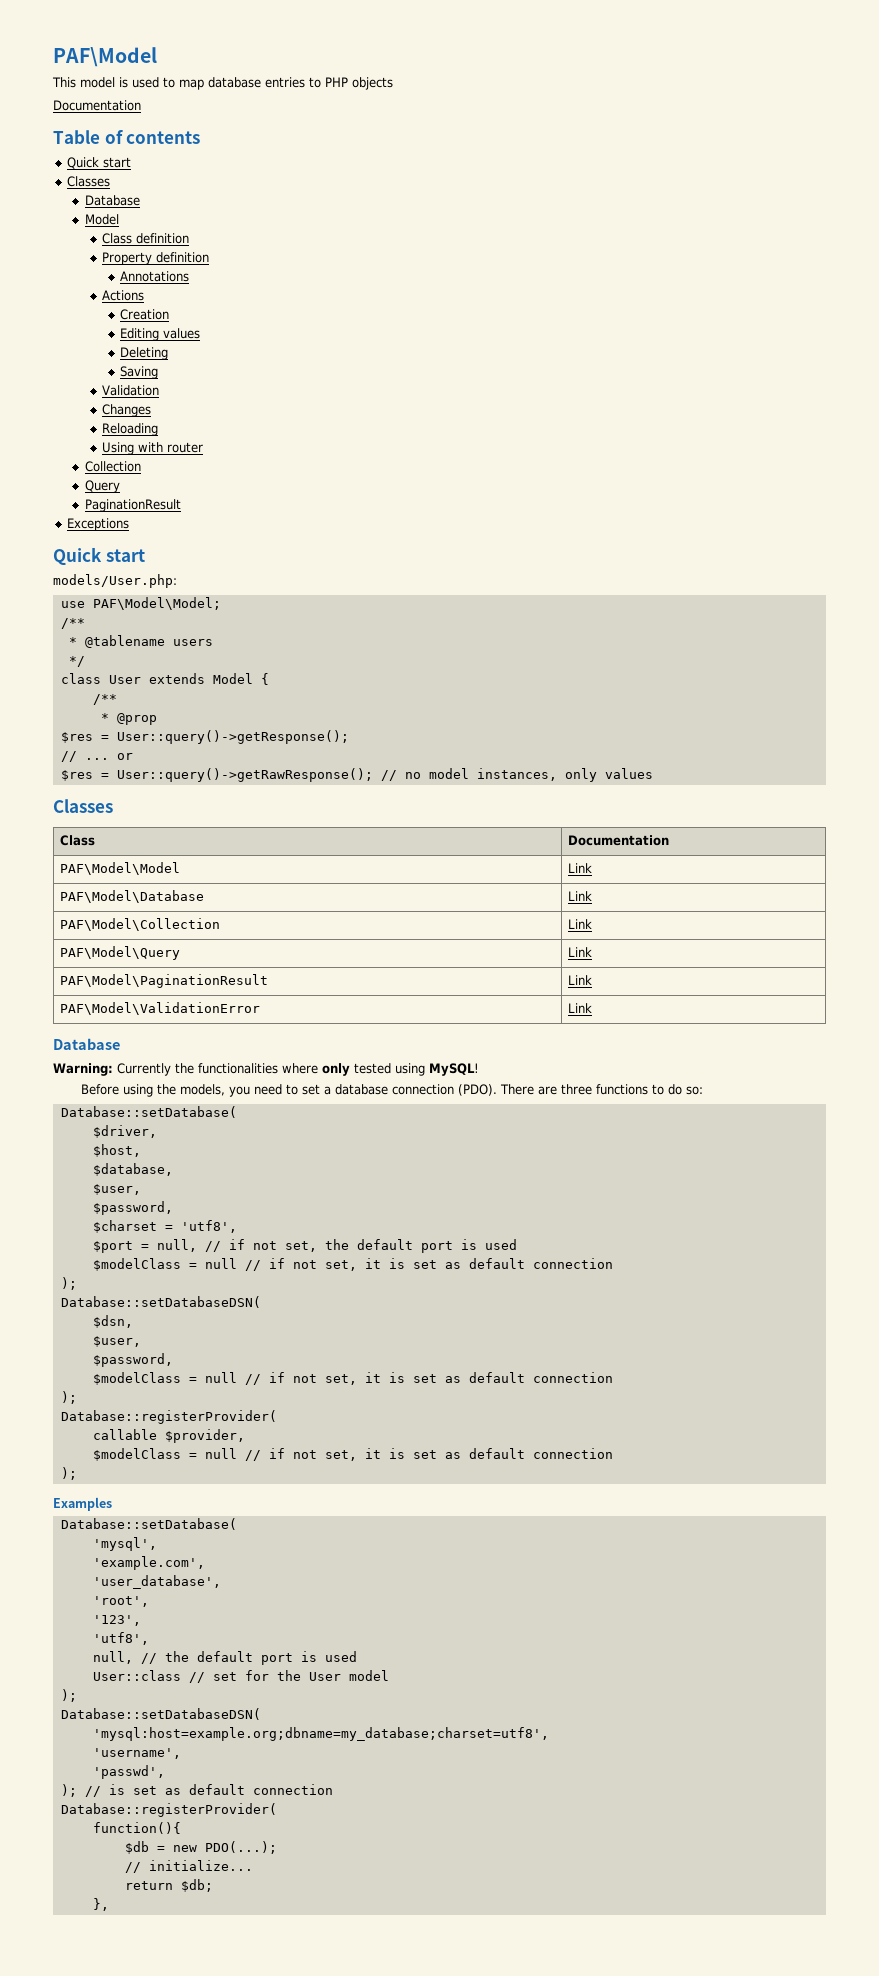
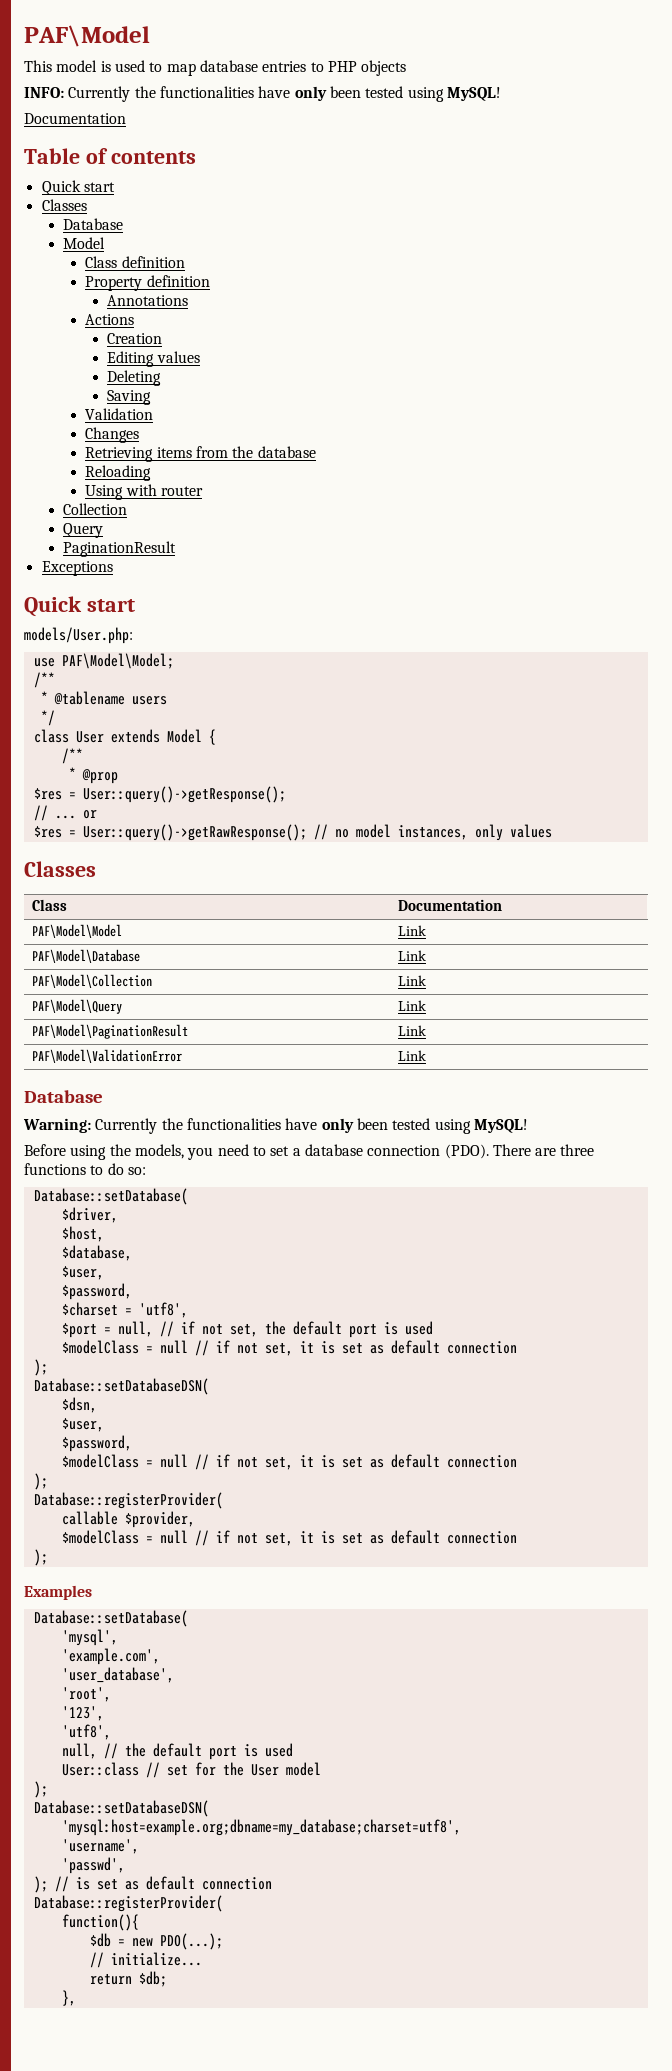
(393, 83) none -> [24,86,501,102] // INFO: Currently the functionalities have only been tested using MySQL!
(152, 410) none -> [85,446,316,462] // Retrieving items from the database
[282,1063,350,1076] where only -> [285,1118,388,1133] have only been

